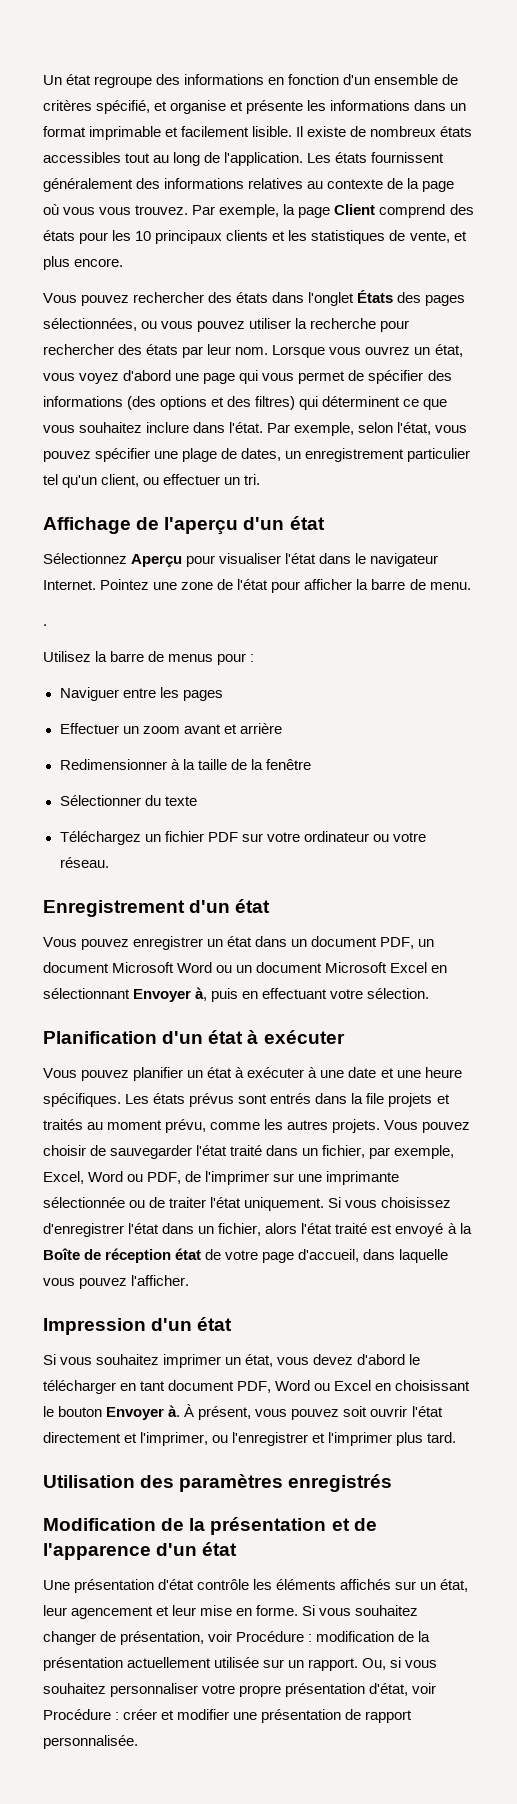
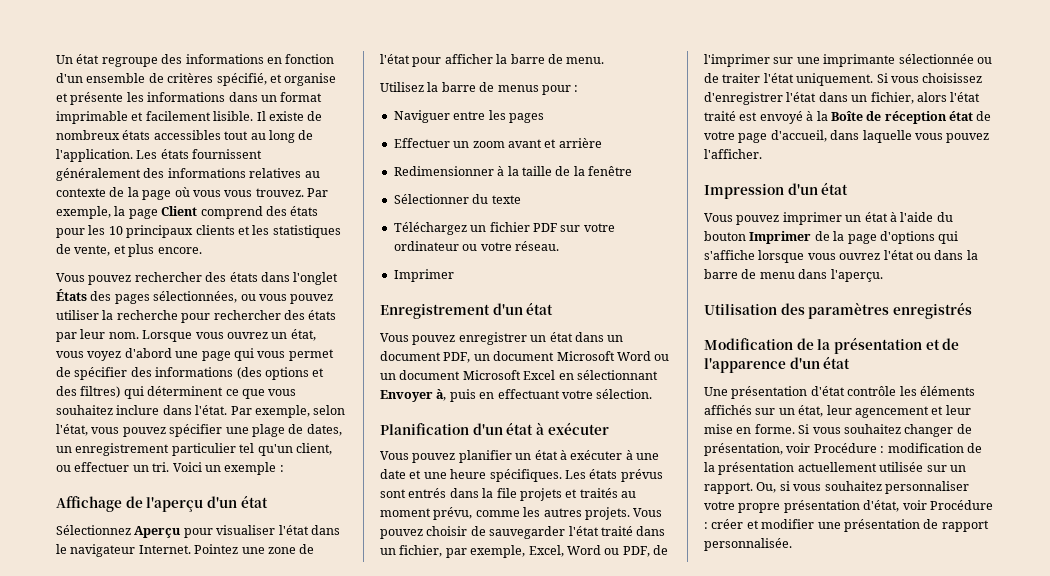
(261, 479) none -> [172,462,284,475] Voici un exemple :
[43,624,47,626] // . -> (605, 60) none
(109, 862) none -> [393,269,454,282] // Imprimer
[43,1354,421,1368] [43,1380,471,1394] [43,1404,443,1420] [43,1432,457,1446] Si vous souhaitez imprimer un état, vous devez d'abord le télécharger en tant document PDF, Word ou Excel en choisissant le bouton Envoyer à. À présent, vous pouvez soit ouvrir l'état directement et l'imprimer, ou l'enregistrer et l'imprimer plus tard. -> [704,212,953,225] [704,231,959,244] [704,250,978,263] [704,269,883,282] Vous pouvez imprimer un état à l'aide du bouton Imprimer de la page d'options qui s'affiche lorsque vous ouvrez l'état ou dans la barre de menu dans l'aperçu.

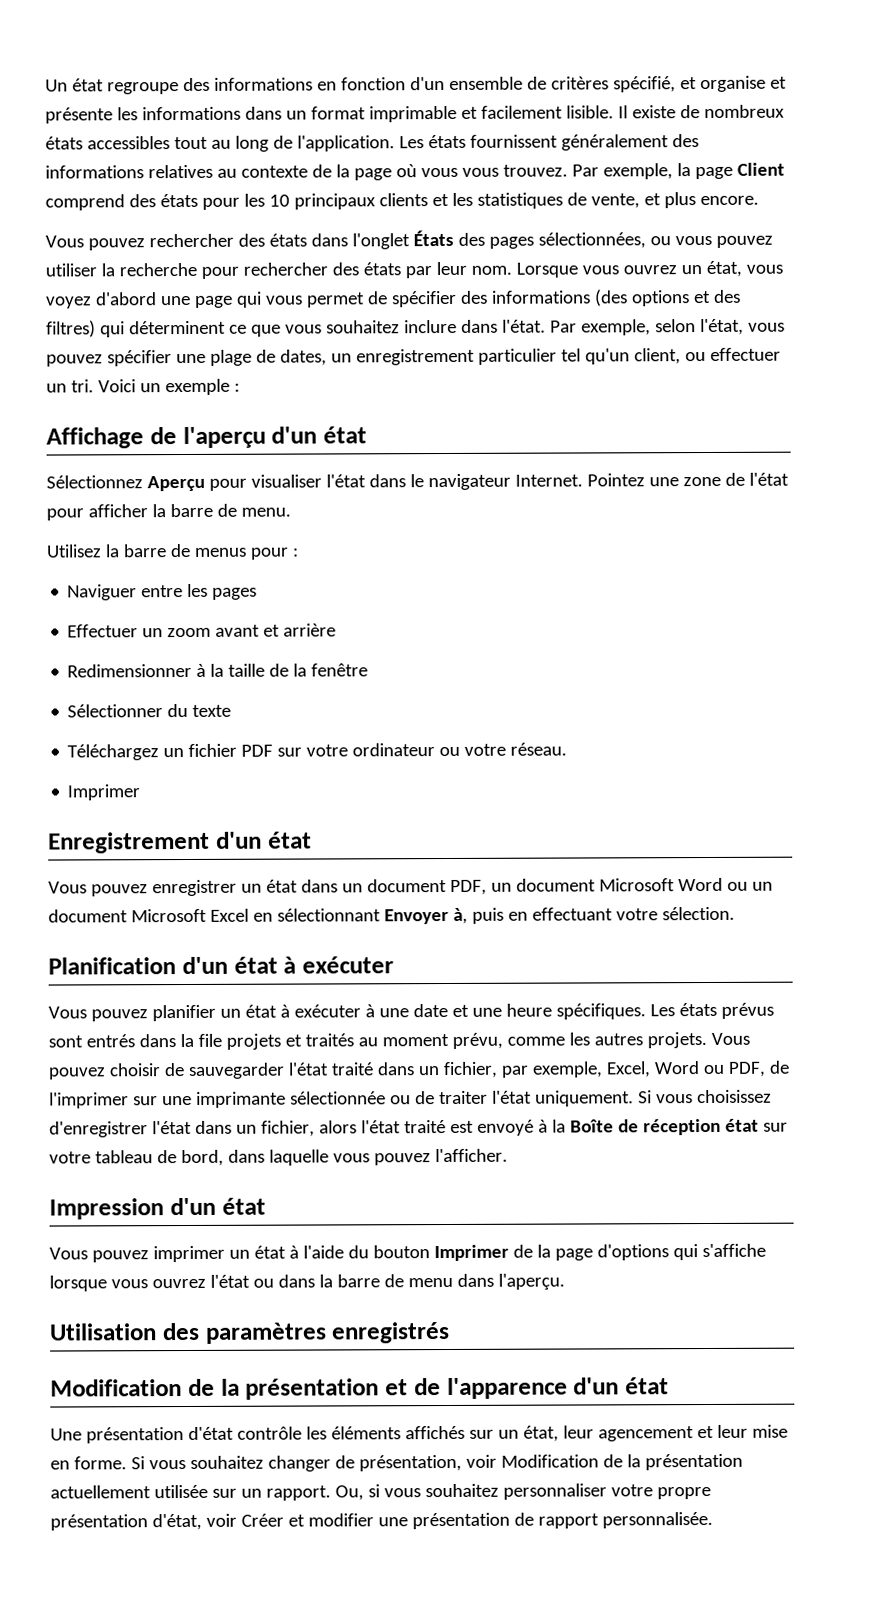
[976,111,992,121] [704,130,827,143] de votre page d'accueil, -> [762,1122,788,1132] [49,1149,224,1167] sur votre tableau de bord,
[813,443,964,453] Procédure : modification -> [500,1454,599,1468] Modification
[929,500,993,510] [704,519,744,529] Procédure : créer -> [240,1513,284,1527] Créer

